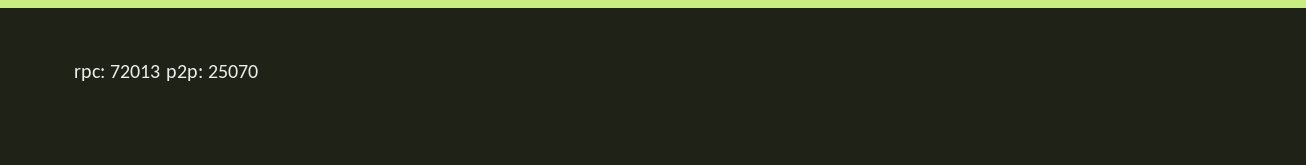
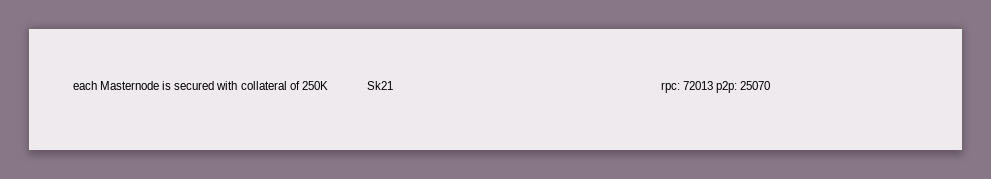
(74, 74) none -> [73,81,393,90] each Masternode is secured with collateral of 250K Sk21 //

